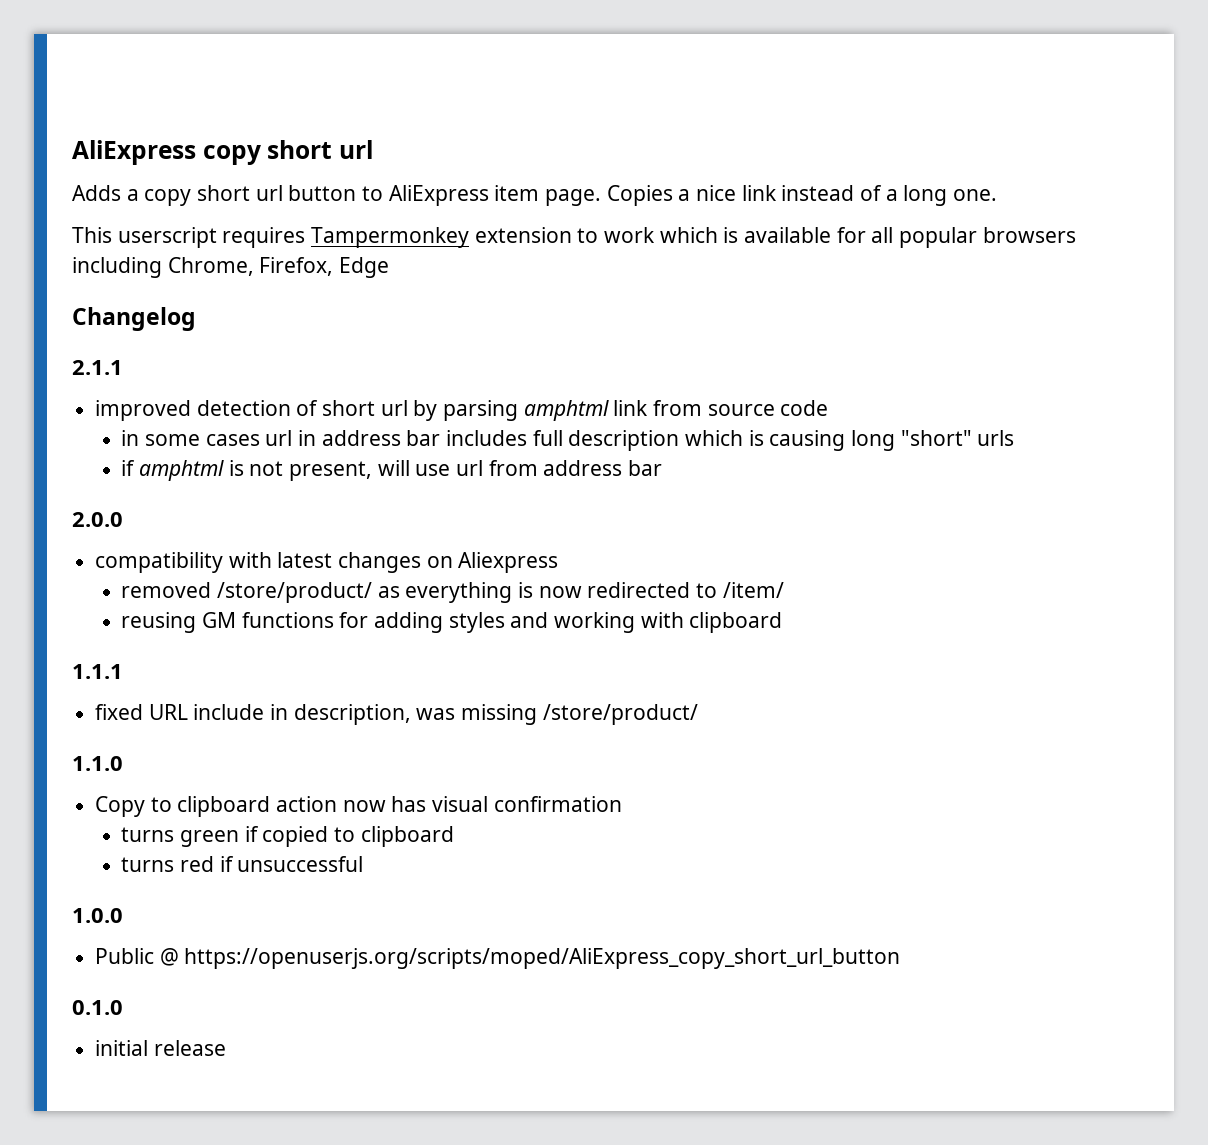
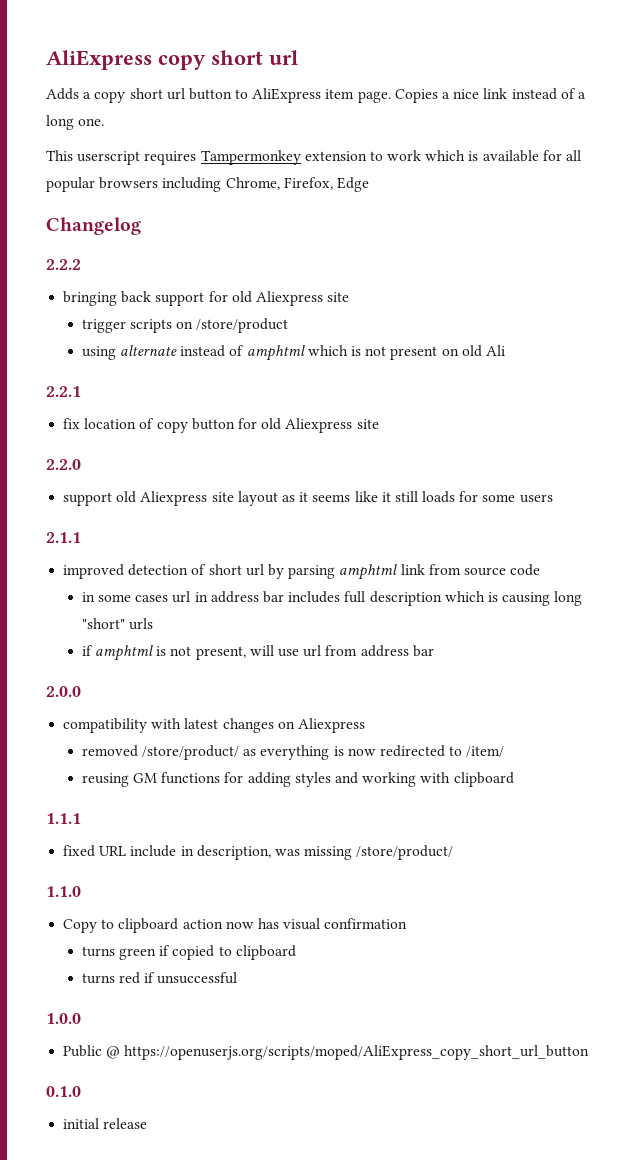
(196, 319) none -> [46,259,81,270] [63,291,350,306] [81,318,289,333] [81,345,505,361] [46,386,81,397] [63,418,379,433] [46,459,81,470] [63,491,553,506] // 2.2.2 // bringing back support for old Aliexpress site // trigger scripts on /store/product // using alternate instead of amphtml which is not present on old Ali // 2.2.1 // fix location of copy button for old Aliexpress site // 2.2.0 // support old Aliexpress site layout as it seems like it still loads for some users

